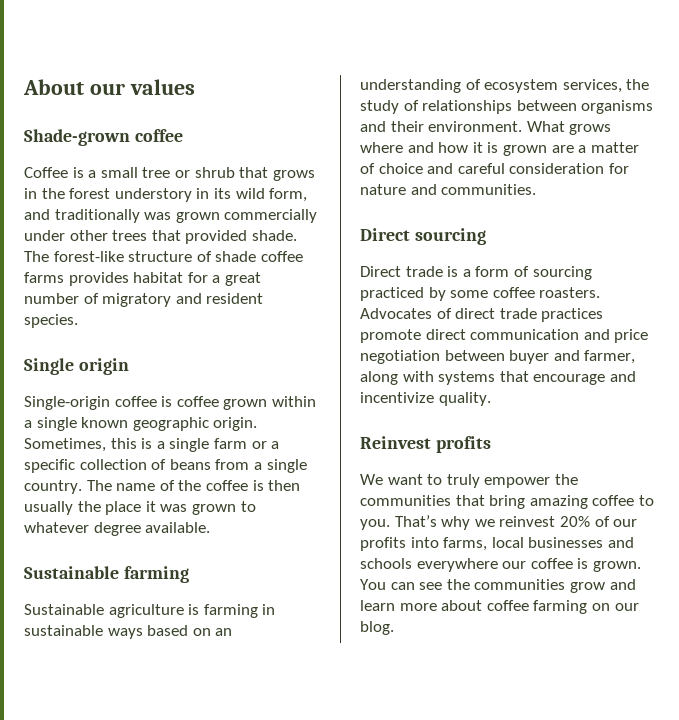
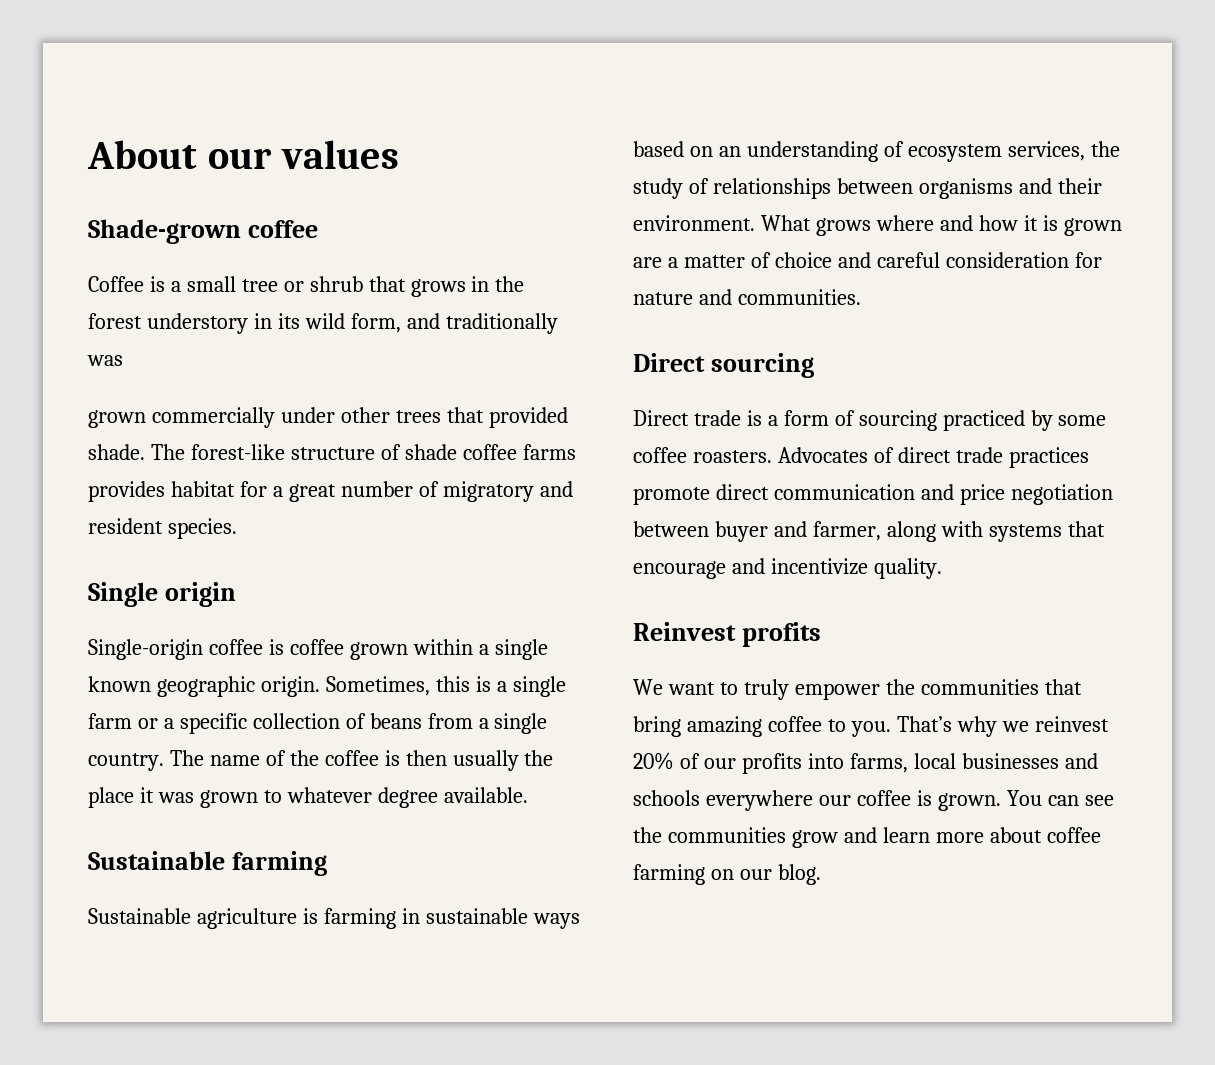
(172, 216) none -> (123, 360) //

